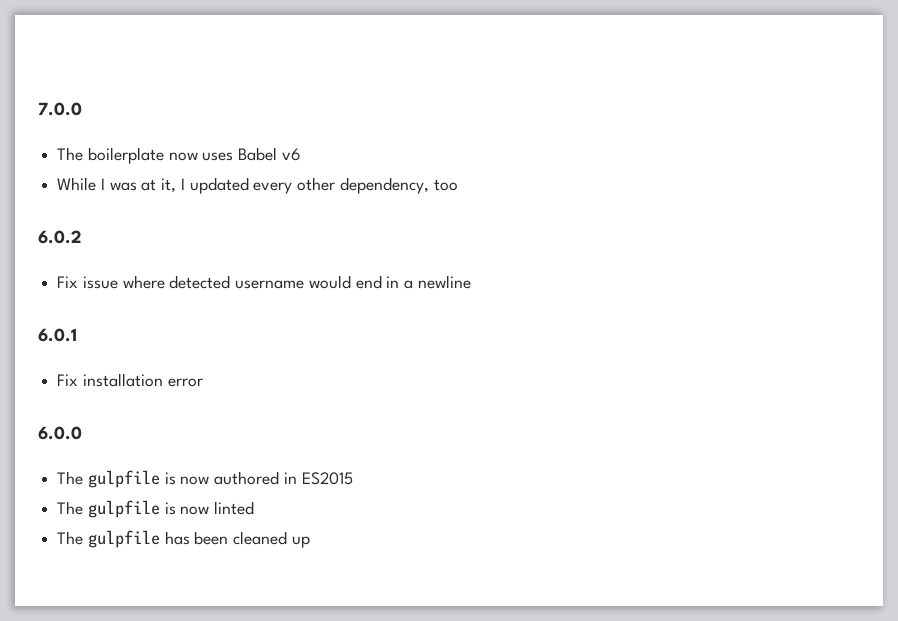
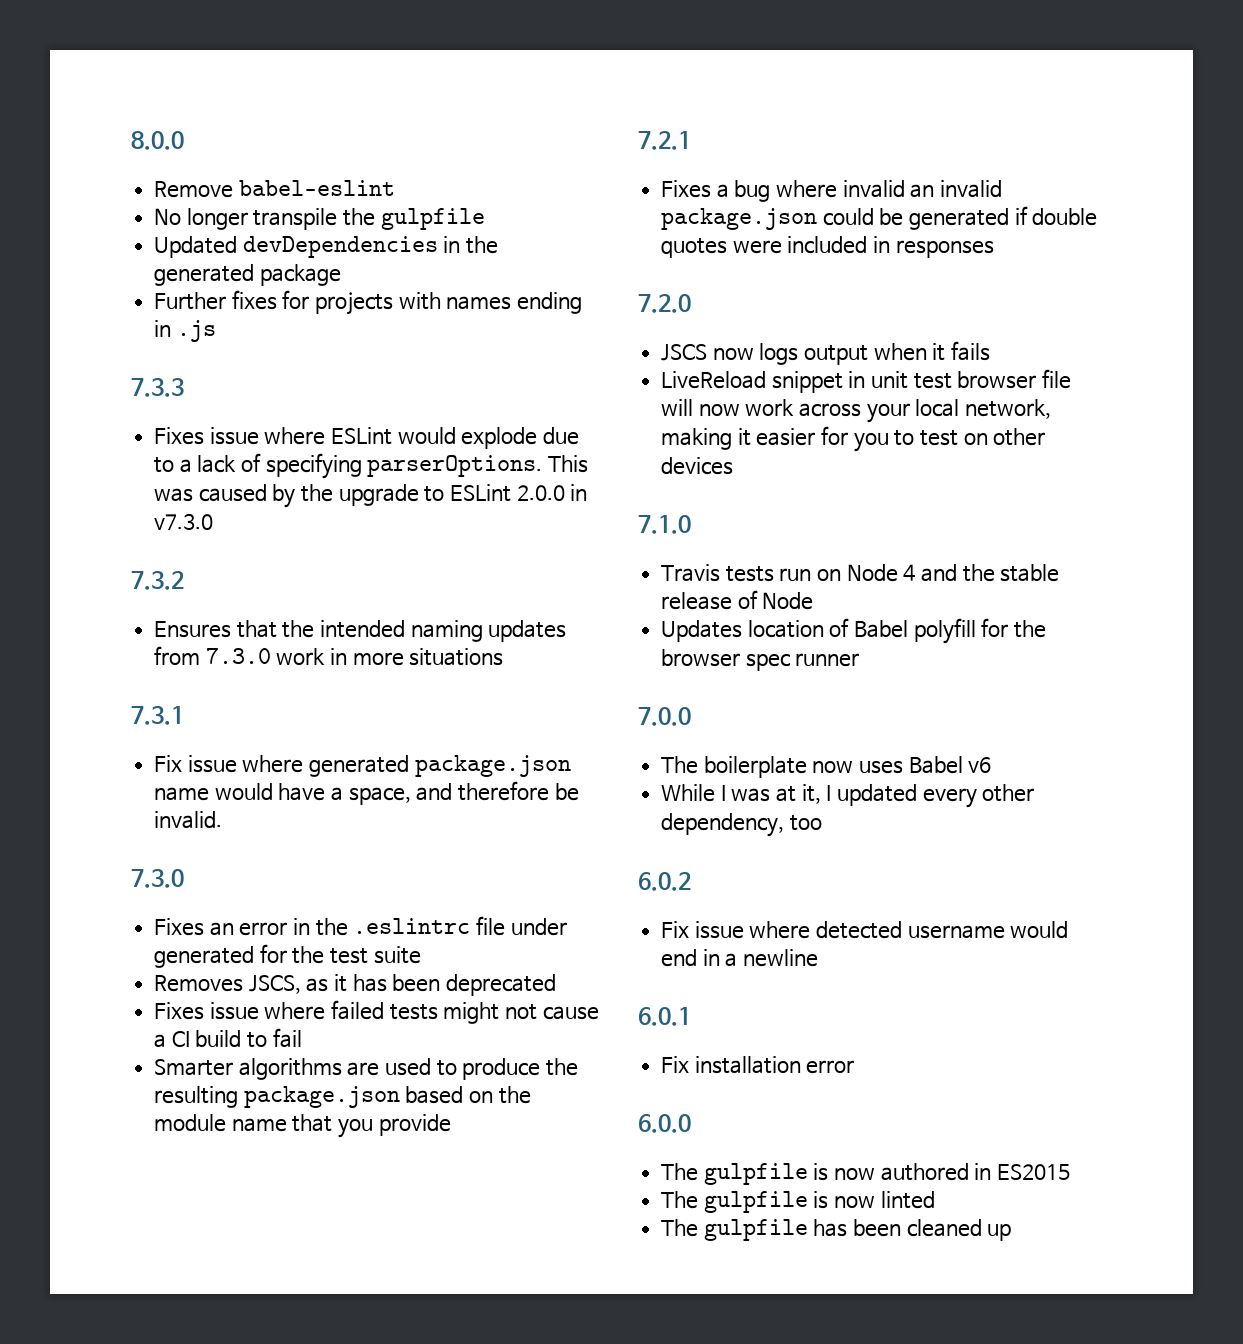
(38, 109) none -> [131,131,184,150] [154,180,395,198] [154,208,485,230] [154,236,499,258] [154,264,341,286] [154,290,583,315] [154,320,216,342] [131,378,184,397] [154,427,580,449] [154,453,589,479] [154,484,588,508] [154,513,214,530] [131,571,184,590] [154,620,567,642] [154,646,504,666] [131,706,184,725] [154,755,571,777] [154,781,579,805] [154,811,223,829] [131,869,184,888] [154,916,567,936] [154,944,421,968] [154,974,557,996] [154,1000,599,1024] [154,1028,302,1048] [154,1058,579,1080] [154,1086,531,1108] [154,1114,451,1138] [638,131,691,150] [661,180,1003,202] [661,206,1098,230] [661,236,994,258] [638,294,691,313] [661,341,991,365] [661,369,1072,393] [661,399,1052,423] [661,426,1046,452] [661,457,734,475] [638,515,691,534] [661,564,1060,582] [661,590,814,610] [661,618,1047,644] [661,649,860,671] 8.0.0 // Remove babel-eslint // No longer transpile the gulpfile // Updated devDependencies in the generated package // Further fixes for projects with names ending in .js // 7.3.3 // Fixes issue where ESLint would explode due to a lack of specifying parserOptions. This was caused by the upgrade to ESLint 2.0.0 in v7.3.0 // 7.3.2 // Ensures that the intended naming updates from 7.3.0 work in more situations // 7.3.1 // Fix issue where generated package.json name would have a space, and therefore be invalid. // 7.3.0 // Fixes an error in the .eslintrc file under generated for the test suite // Removes JSCS, as it has been deprecated // Fixes issue where failed tests might not cause a CI build to fail // Smarter algorithms are used to produce the resulting package.json based on the module name that you provide // 7.2.1 // Fixes a bug where invalid an invalid package.json could be generated if double quotes were included in responses // 7.2.0 // JSCS now logs output when it fails // LiveReload snippet in unit test browser file will now work across your local network, making it easier for you to test on other devices // 7.1.0 // Travis tests run on Node 4 and the stable release of Node // Updates location of Babel polyfill for the browser spec runner //

